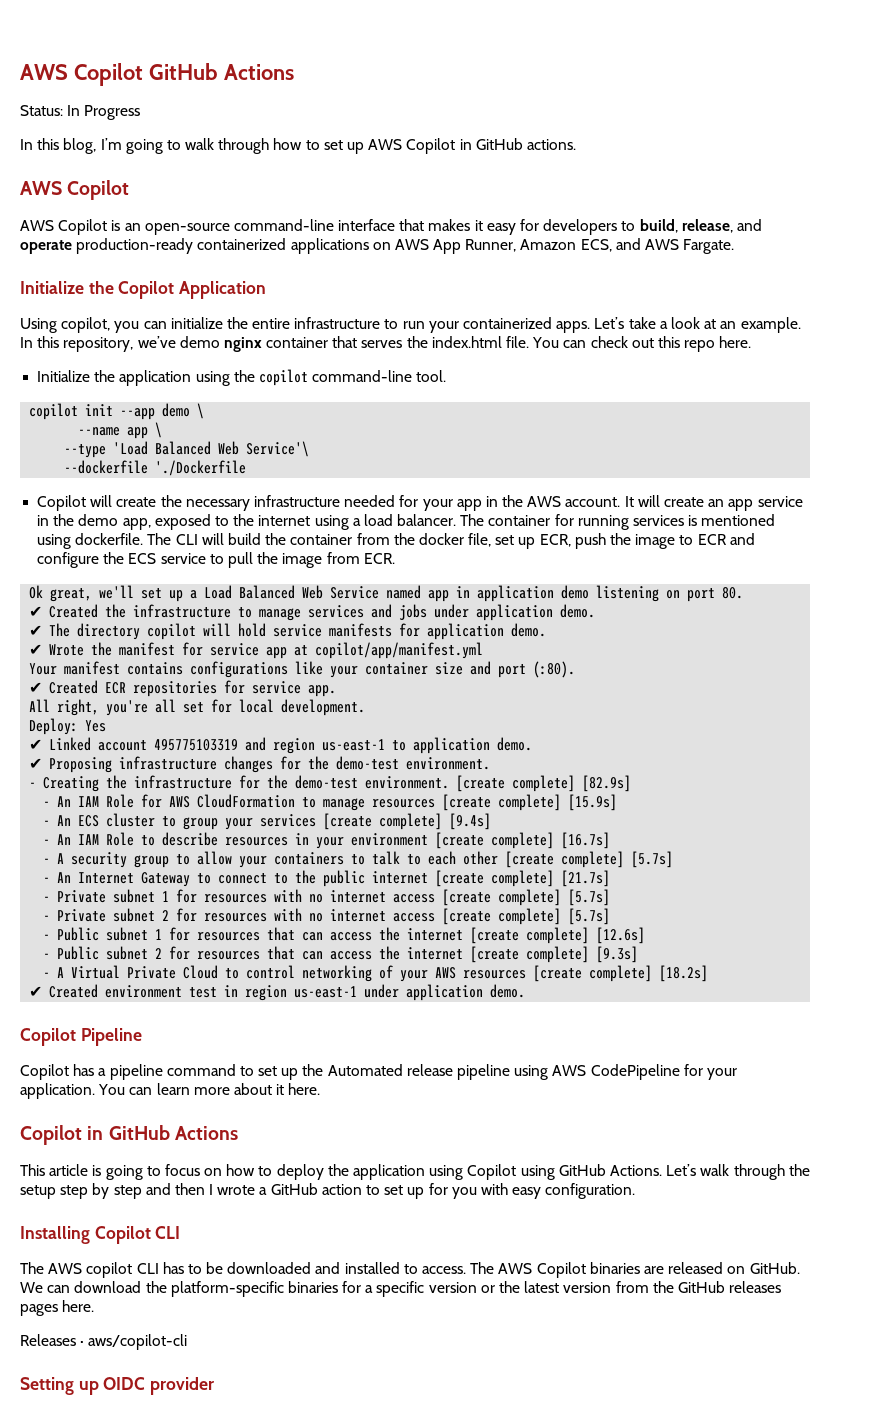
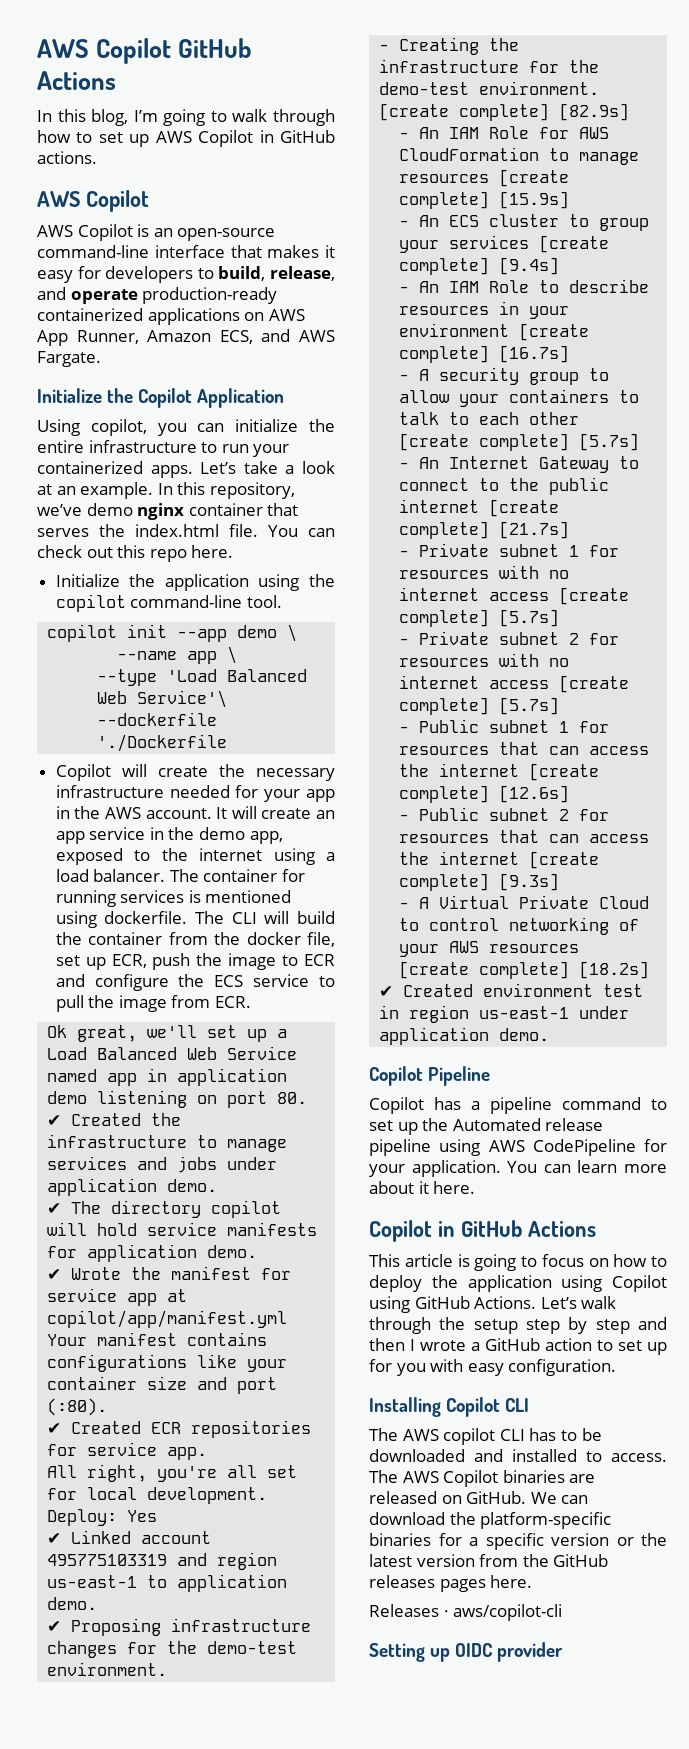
[20,105,141,120] // Status: In Progress -> (116, 80) none

